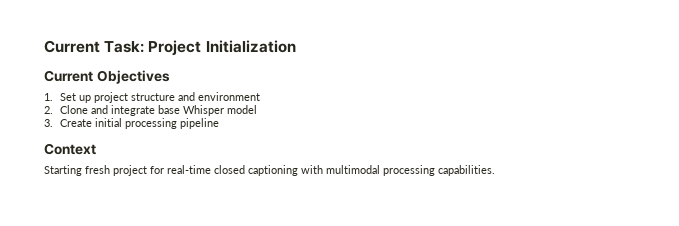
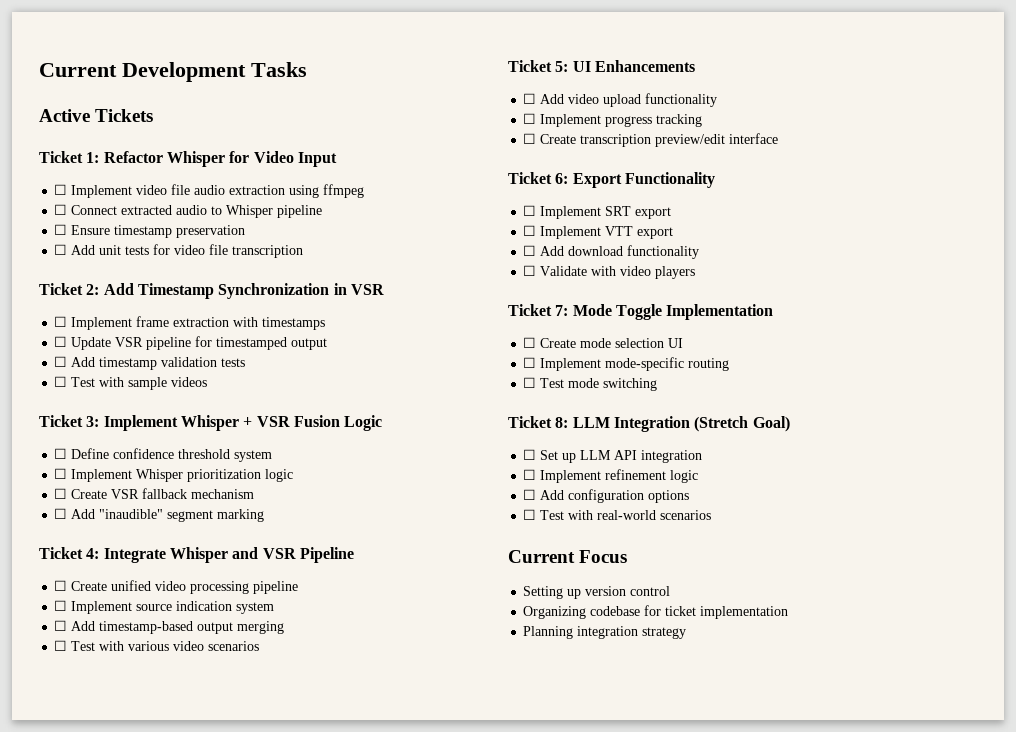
[44,40,296,56] [44,70,170,84] [44,92,260,103] [44,105,257,116] [44,118,219,129] [44,143,96,155] [44,165,495,176] Current Task: Project Initialization // Current Objectives // 1. Set up project structure and environment // 2. Clone and integrate base Whisper model // 3. Create initial processing pipeline // Context // Starting fresh project for real-time closed captioning with multimodal processing capabilities. -> [39,62,307,82] [39,109,154,122] [39,151,337,167] [54,184,365,198] [54,204,323,218] [54,224,246,238] [54,244,304,258] [39,283,384,299] [54,316,326,330] [54,336,328,350] [54,356,246,370] [54,376,208,390] [39,415,383,431] [54,448,273,462] [54,468,294,482] [54,488,255,499] [54,508,265,522] [39,547,354,563] [54,580,299,594] [54,600,275,614] [54,620,285,634] [54,640,260,651] [508,60,695,72] [523,93,718,107] [523,113,703,127] [523,133,779,147] [508,172,715,188] [523,205,672,219] [523,225,674,239] [523,245,700,259] [523,265,696,279] [508,304,774,320] [523,337,684,348] [523,357,730,371] [523,377,658,391] [508,416,790,432] [523,449,703,463] [523,469,699,483] [523,489,690,503] [523,509,712,520] [508,550,628,563] [523,586,671,599] [523,605,789,619] [523,626,687,639] Current Development Tasks // Active Tickets // Ticket 1: Refactor Whisper for Video Input // ☐ Implement video file audio extraction using ffmpeg // ☐ Connect extracted audio to Whisper pipeline // ☐ Ensure timestamp preservation // ☐ Add unit tests for video file transcription // Ticket 2: Add Timestamp Synchronization in VSR // ☐ Implement frame extraction with timestamps // ☐ Update VSR pipeline for timestamped output // ☐ Add timestamp validation tests // ☐ Test with sample videos // Ticket 3: Implement Whisper + VSR Fusion Logic // ☐ Define confidence threshold system // ☐ Implement Whisper prioritization logic // ☐ Create VSR fallback mechanism // ☐ Add "inaudible" segment marking // Ticket 4: Integrate Whisper and VSR Pipeline // ☐ Create unified video processing pipeline // ☐ Implement source indication system // ☐ Add timestamp-based output merging // ☐ Test with various video scenarios // Ticket 5: UI Enhancements // ☐ Add video upload functionality // ☐ Implement progress tracking // ☐ Create transcription preview/edit interface // Ticket 6: Export Functionality // ☐ Implement SRT export // ☐ Implement VTT export // ☐ Add download functionality // ☐ Validate with video players // Ticket 7: Mode Toggle Implementation // ☐ Create mode selection UI // ☐ Implement mode-specific routing // ☐ Test mode switching // Ticket 8: LLM Integration (Stretch Goal) // ☐ Set up LLM API integration // ☐ Implement refinement logic // ☐ Add configuration options // ☐ Test with real-world scenarios // Current Focus // Setting up version control // Organizing codebase for ticket implementation // Planning integration strategy

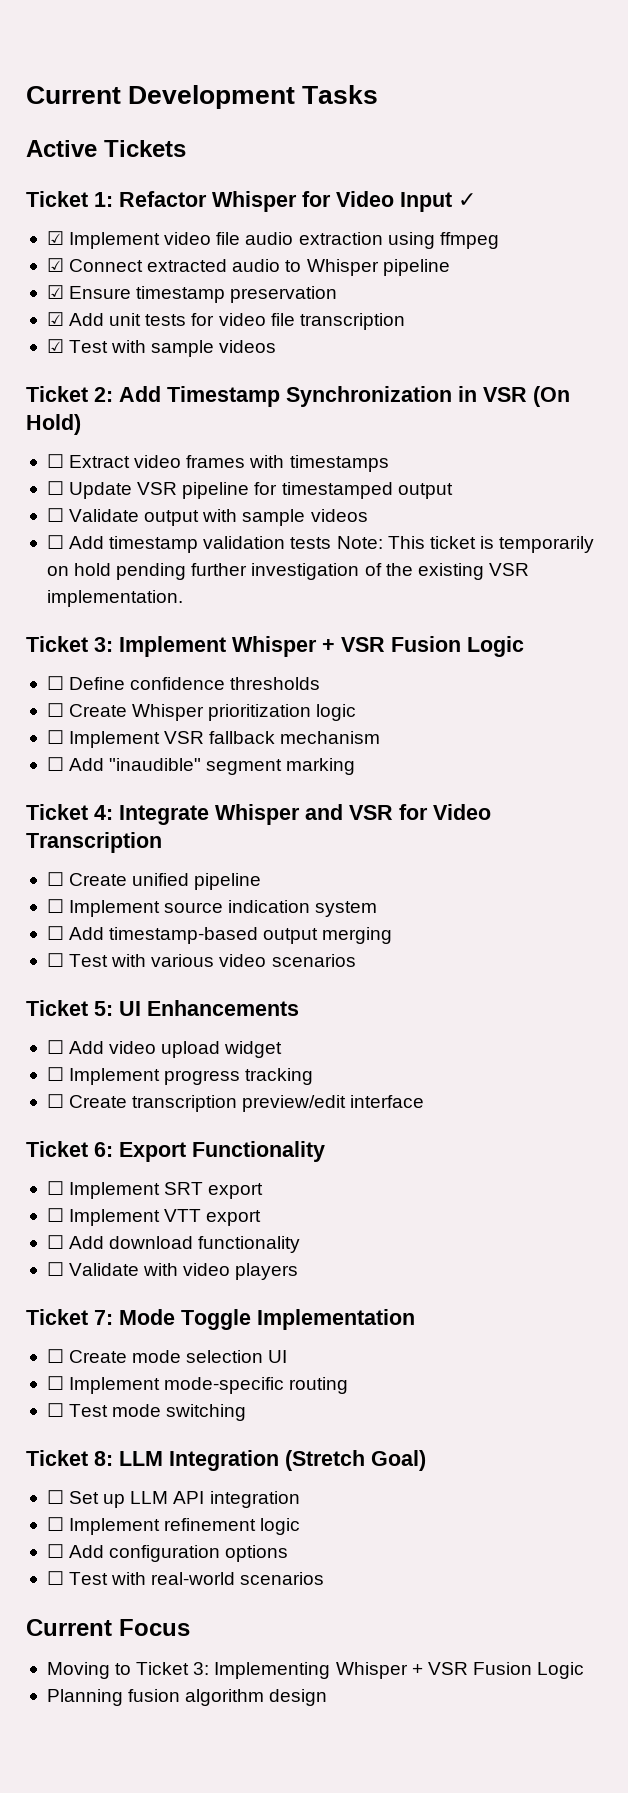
[54,184,68,195] // ☐ -> [458,193,476,207] [46,231,64,245] ✓ // ☑
[54,204,68,215] ☐ -> [46,258,64,272] ☑
[54,224,68,235] ☐ -> [46,285,64,299] ☑
[54,244,68,255] ☐ -> [46,312,64,326] ☑
(304, 251) none -> [46,339,277,357] // ☑ Test with sample videos
[54,316,230,330] // ☐ Implement frame extraction -> [533,386,570,407] [26,414,81,435] [46,454,246,468] (On Hold) // ☐ Extract video frames
(328, 344) none -> [46,508,368,526] // ☐ Validate output with sample videos
[54,376,208,390] // ☐ Test with sample videos -> [336,536,595,553] [46,563,529,580] [46,590,183,607] Note: This ticket is temporarily on hold pending further investigation of the existing VSR implementation.
[178,449,273,462] [54,468,133,482] threshold system // ☐ Implement -> [230,677,321,690] [46,703,128,717] thresholds // ☐ Create
[71,489,108,499] Create -> [69,731,161,748] Implement
[299,547,354,563] Pipeline -> [399,804,491,820] [26,832,162,853] for Video Transcription
[155,581,250,594] video processing -> (190, 879) none
[645,93,718,107] functionality -> [224,1041,283,1058] widget
[523,586,671,599] [523,605,789,619] [523,626,687,639] Setting up version control // Organizing codebase for ticket implementation // Planning integration strategy -> [46,1662,585,1679] [46,1689,328,1706] Moving to Ticket 3: Implementing Whisper + VSR Fusion Logic // Planning fusion algorithm design

